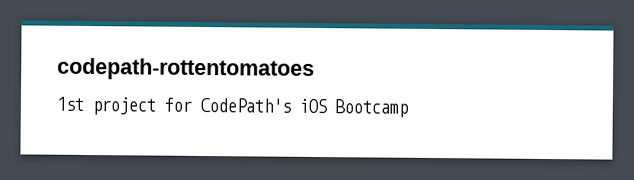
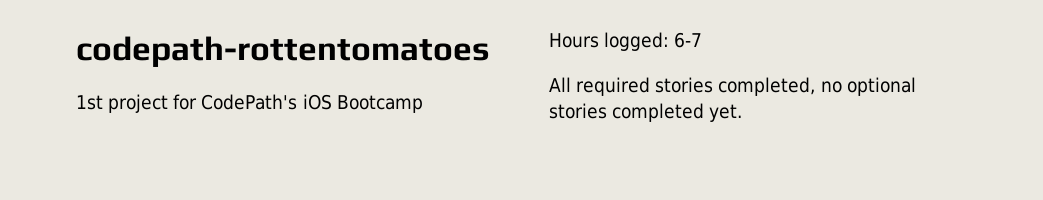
(408, 108) none -> [549,32,703,51] [549,77,916,96] [549,103,743,122] // Hours logged: 6-7 // All required stories completed, no optional stories completed yet.

